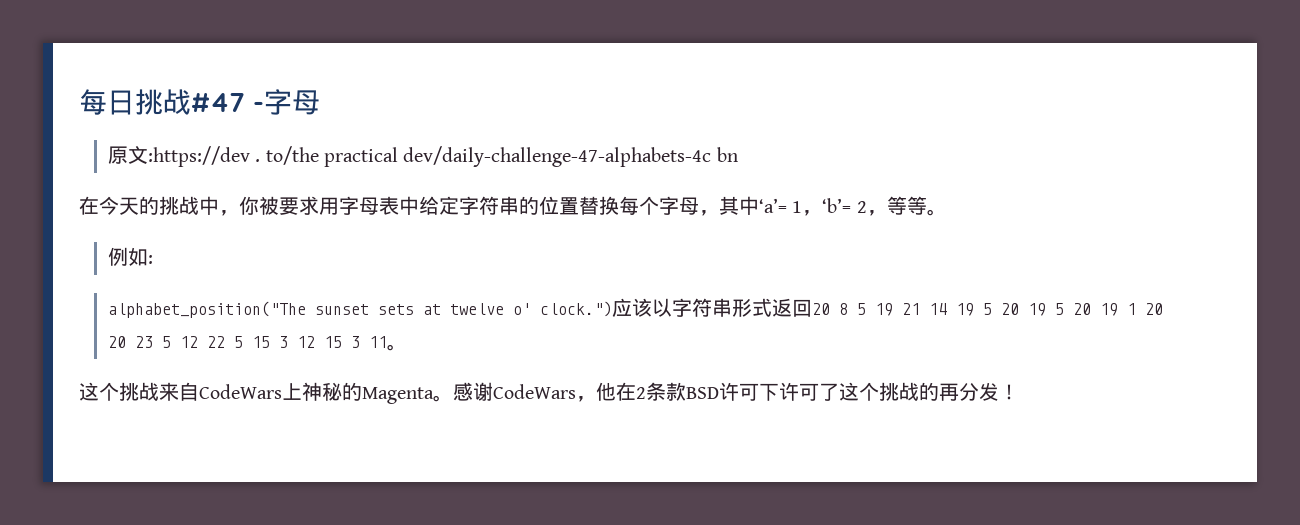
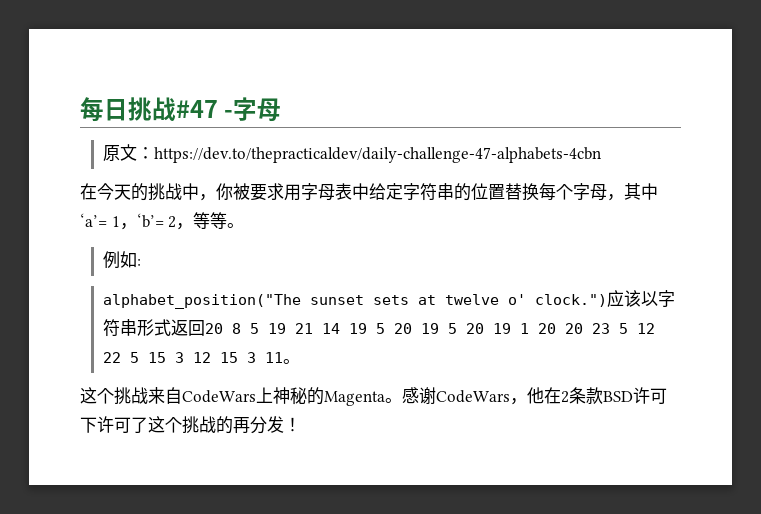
[147,146,738,167] :https://dev . to/the practical dev/daily-challenge-47-alphabets-4c bn -> [136,147,601,163] ：https://dev.to/thepracticaldev/daily-challenge-47-alphabets-4cbn

